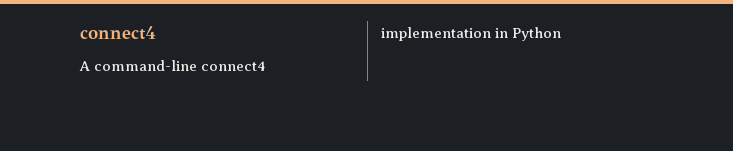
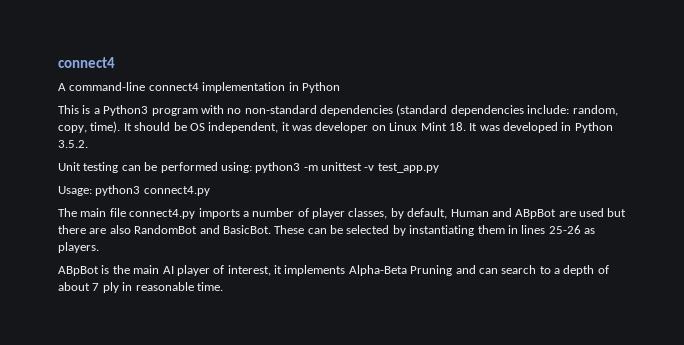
(562, 34) none -> [58,104,618,116] [58,121,613,133] [58,140,88,148] [58,162,439,173] [58,185,210,196] [58,208,627,219] [58,225,595,236] [58,242,99,253] [58,265,609,276] [58,282,223,293] // This is a Python3 program with no non-standard dependencies (standard dependencies include: random, copy, time). It should be OS independent, it was developer on Linux Mint 18. It was developed in Python 3.5.2. // Unit testing can be performed using: python3 -m unittest -v test_app.py // Usage: python3 connect4.py // The main file connect4.py imports a number of player classes, by default, Human and ABpBot are used but there are also RandomBot and BasicBot. These can be selected by instantiating them in lines 25-26 as players. // ABpBot is the main AI player of interest, it implements Alpha-Beta Pruning and can search to a depth of about 7 ply in reasonable time.

